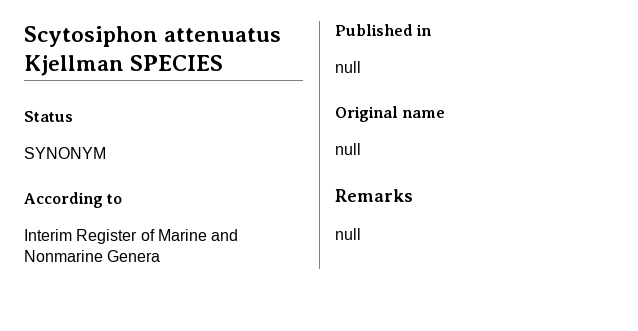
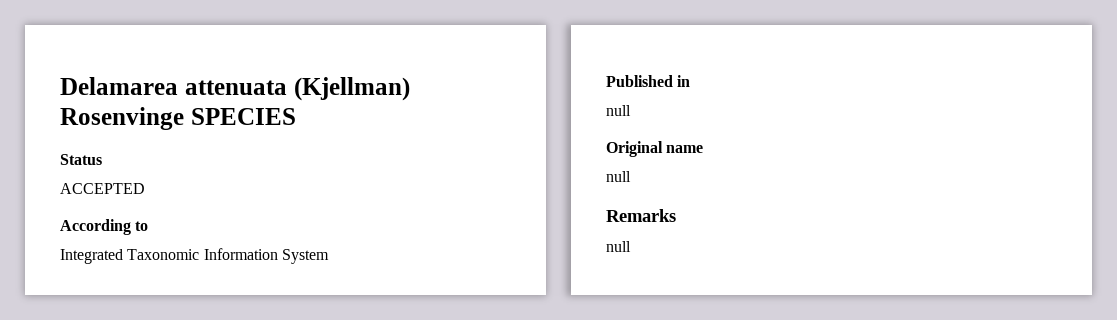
[24,26,282,47] [24,55,124,76] Scytosiphon attenuatus Kjellman -> [60,77,410,101] [60,107,184,130] Delamarea attenuata (Kjellman) Rosenvinge
[24,147,106,159] SYNONYM -> [60,183,145,194] ACCEPTED
[24,229,239,244] [24,250,161,262] Interim Register of Marine and Nonmarine Genera -> [60,248,329,264] Integrated Taxonomic Information System

